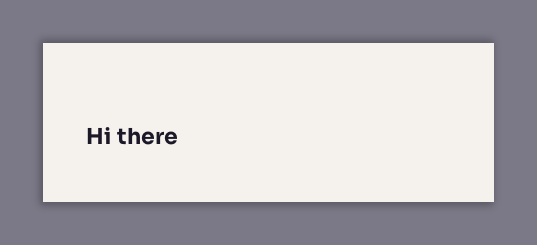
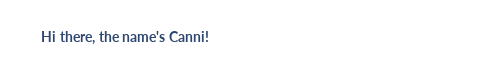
[116,127,178,145] there -> [59,31,210,45] there, the name's Canni!

